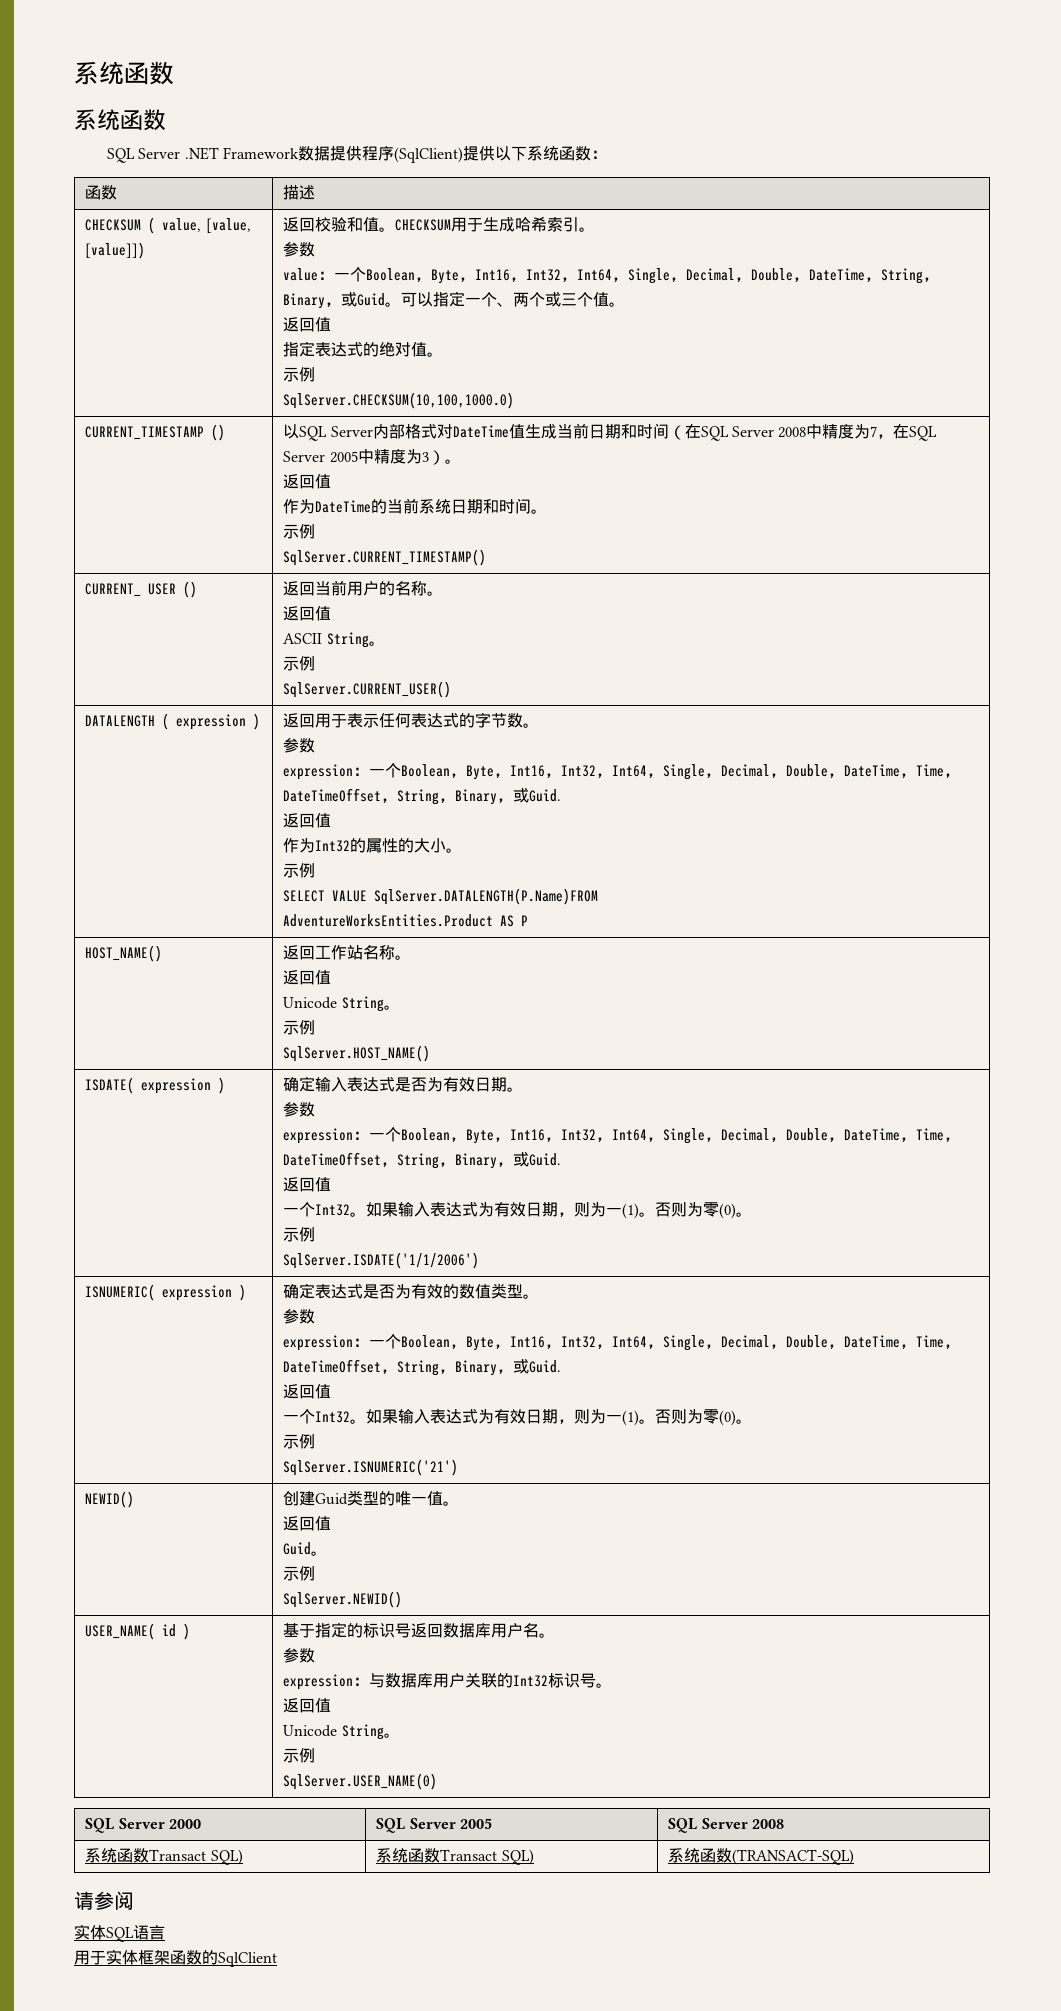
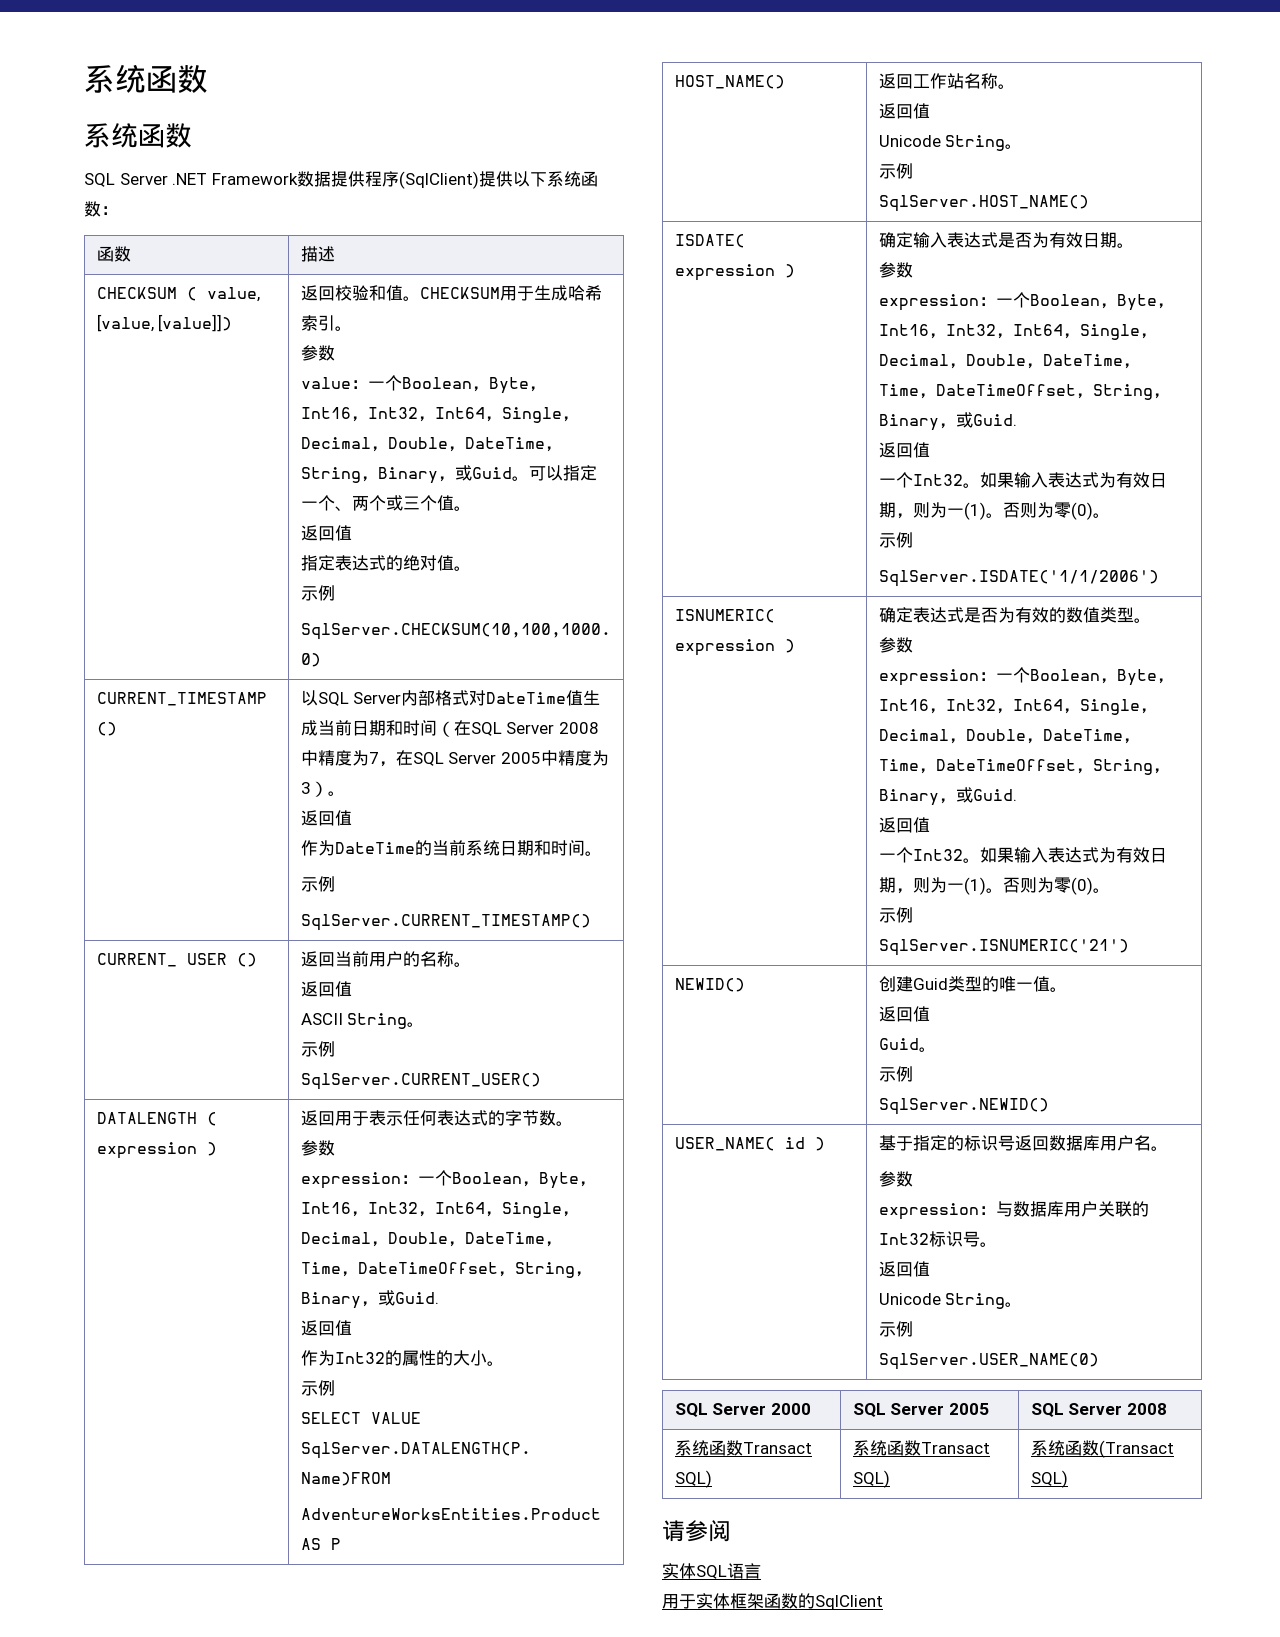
[732,1849,855,1865] (TRANSACT-SQL) -> [1098,1440,1174,1458] [1030,1470,1068,1488] (Transact SQL)

